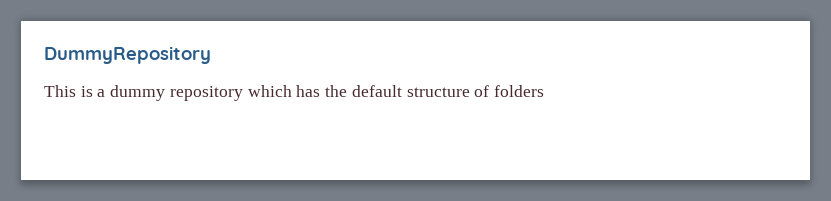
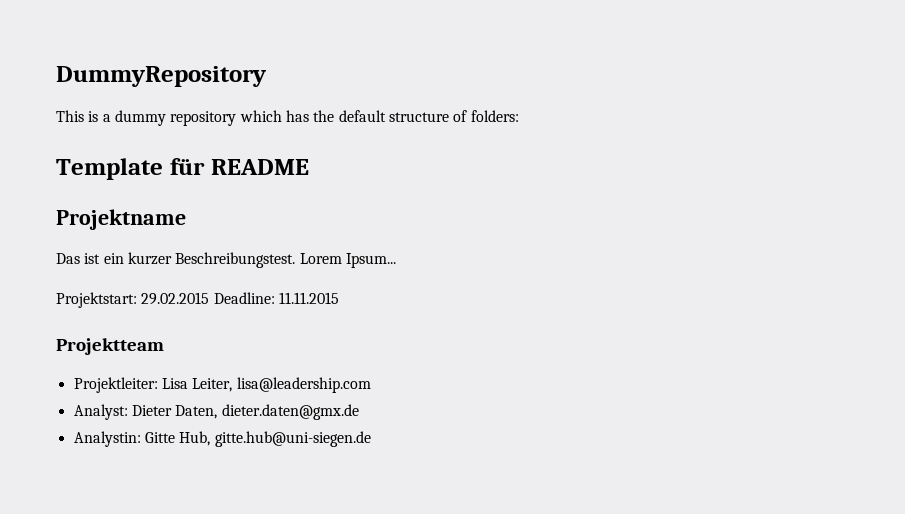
[493,85,544,97] folders -> [470,110,519,122] [56,158,309,180] [56,209,186,230] [56,252,396,268] [56,292,339,308] [56,338,164,355] [73,377,371,393] [73,404,359,420] [73,431,371,447] folders: // Template für README // Projektname // Das ist ein kurzer Beschreibungstest. Lorem Ipsum... // Projektstart: 29.02.2015 Deadline: 11.11.2015 // Projektteam // Projektleiter: Lisa Leiter, lisa@leadership.com // Analyst: Dieter Daten, dieter.daten@gmx.de // Analystin: Gitte Hub, gitte.hub@uni-siegen.de

